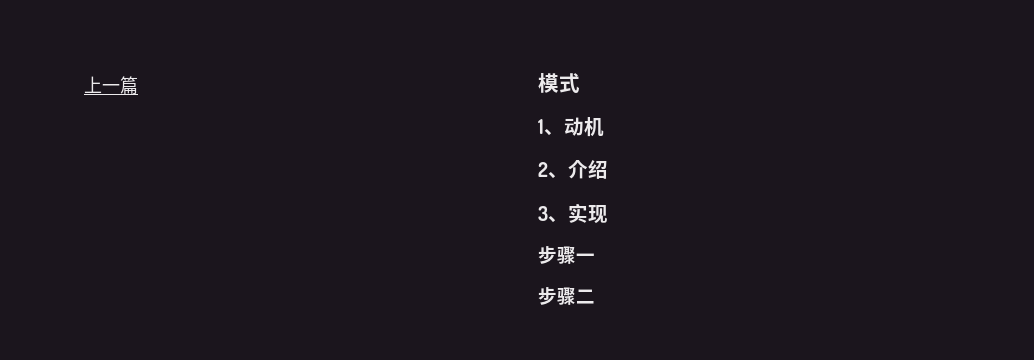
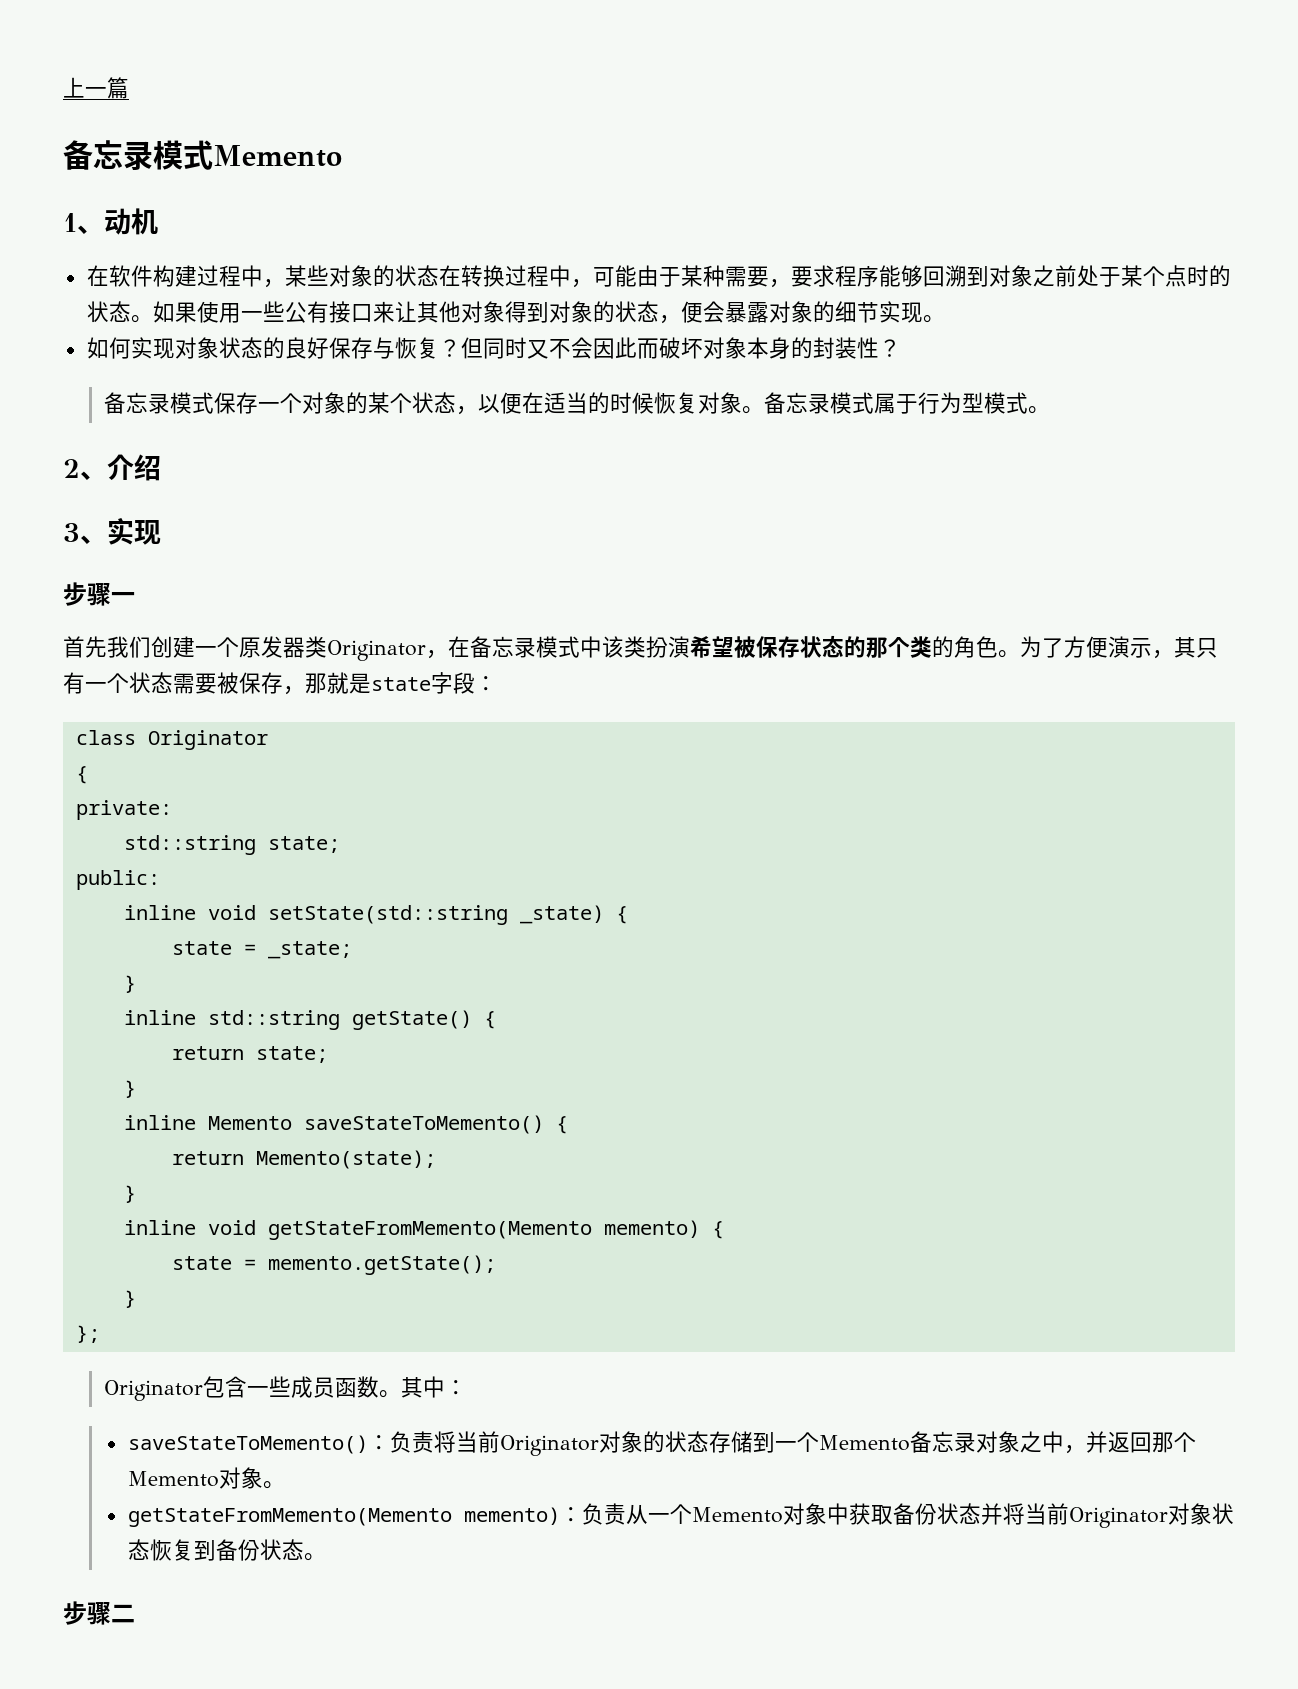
[538,73,580,93] 模式 -> [63,140,342,171] 备忘录模式Memento
(604, 127) none -> [86,265,1231,288] [86,301,945,324] [86,337,901,359] [104,392,1051,415] // 在软件构建过程中，某些对象的状态在转换过程中，可能由于某种需要，要求程序能够回溯到对象之前处于某个点时的状态。如果使用一些公有接口来让其他对象得到对象的状态，便会暴露对象的细节实现。 // 如何实现对象状态的良好保存与恢复？但同时又不会因此而破坏对象本身的封装性？ // 备忘录模式保存一个对象的某个状态，以便在适当的时候恢复对象。备忘录模式属于行为型模式。
(595, 257) none -> [63,635,1218,661] [63,672,497,695] [75,730,268,750] [75,766,88,784] [75,800,172,820] [123,835,340,855] [75,870,160,890] [123,905,628,925] [171,941,352,959] [123,975,136,993] [123,1010,496,1030] [171,1046,328,1063] [123,1080,136,1098] [123,1115,568,1134] [171,1150,436,1169] [123,1185,136,1203] [123,1220,724,1240] [171,1255,496,1275] [123,1290,136,1308] [75,1325,100,1343] [104,1376,468,1401] [127,1431,1196,1456] [127,1467,285,1489] [127,1503,1234,1528] [127,1539,326,1561] // 首先我们创建一个原发器类Originator，在备忘录模式中该类扮演希望被保存状态的那个类的角色。为了方便演示，其只有一个状态需要被保存，那就是state字段： // class Originator // { // private: // std::string state; // public: // inline void setState(std::string _state) { // state = _state; // } // inline std::string getState() { // return state; // } // inline Memento saveStateToMemento() { // return Memento(state); // } // inline void getStateFromMemento(Memento memento) { // state = memento.getState(); // } // }; // Originator包含一些成员函数。其中： // saveStateToMemento()：负责将当前Originator对象的状态存储到一个Memento备忘录对象之中，并返回那个Memento对象。 // getStateFromMemento(Memento memento)：负责从一个Memento对象中获取备份状态并将当前Originator对象状态恢复到备份状态。

